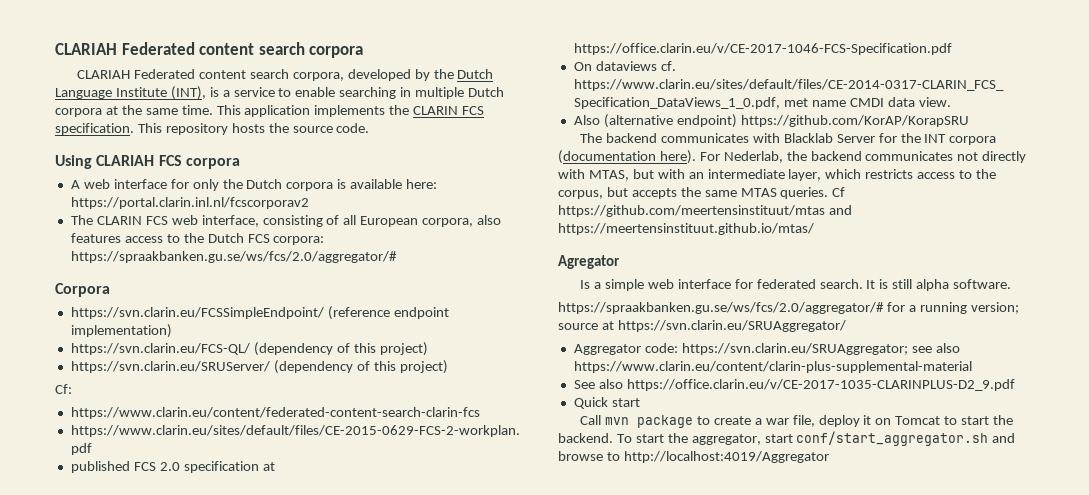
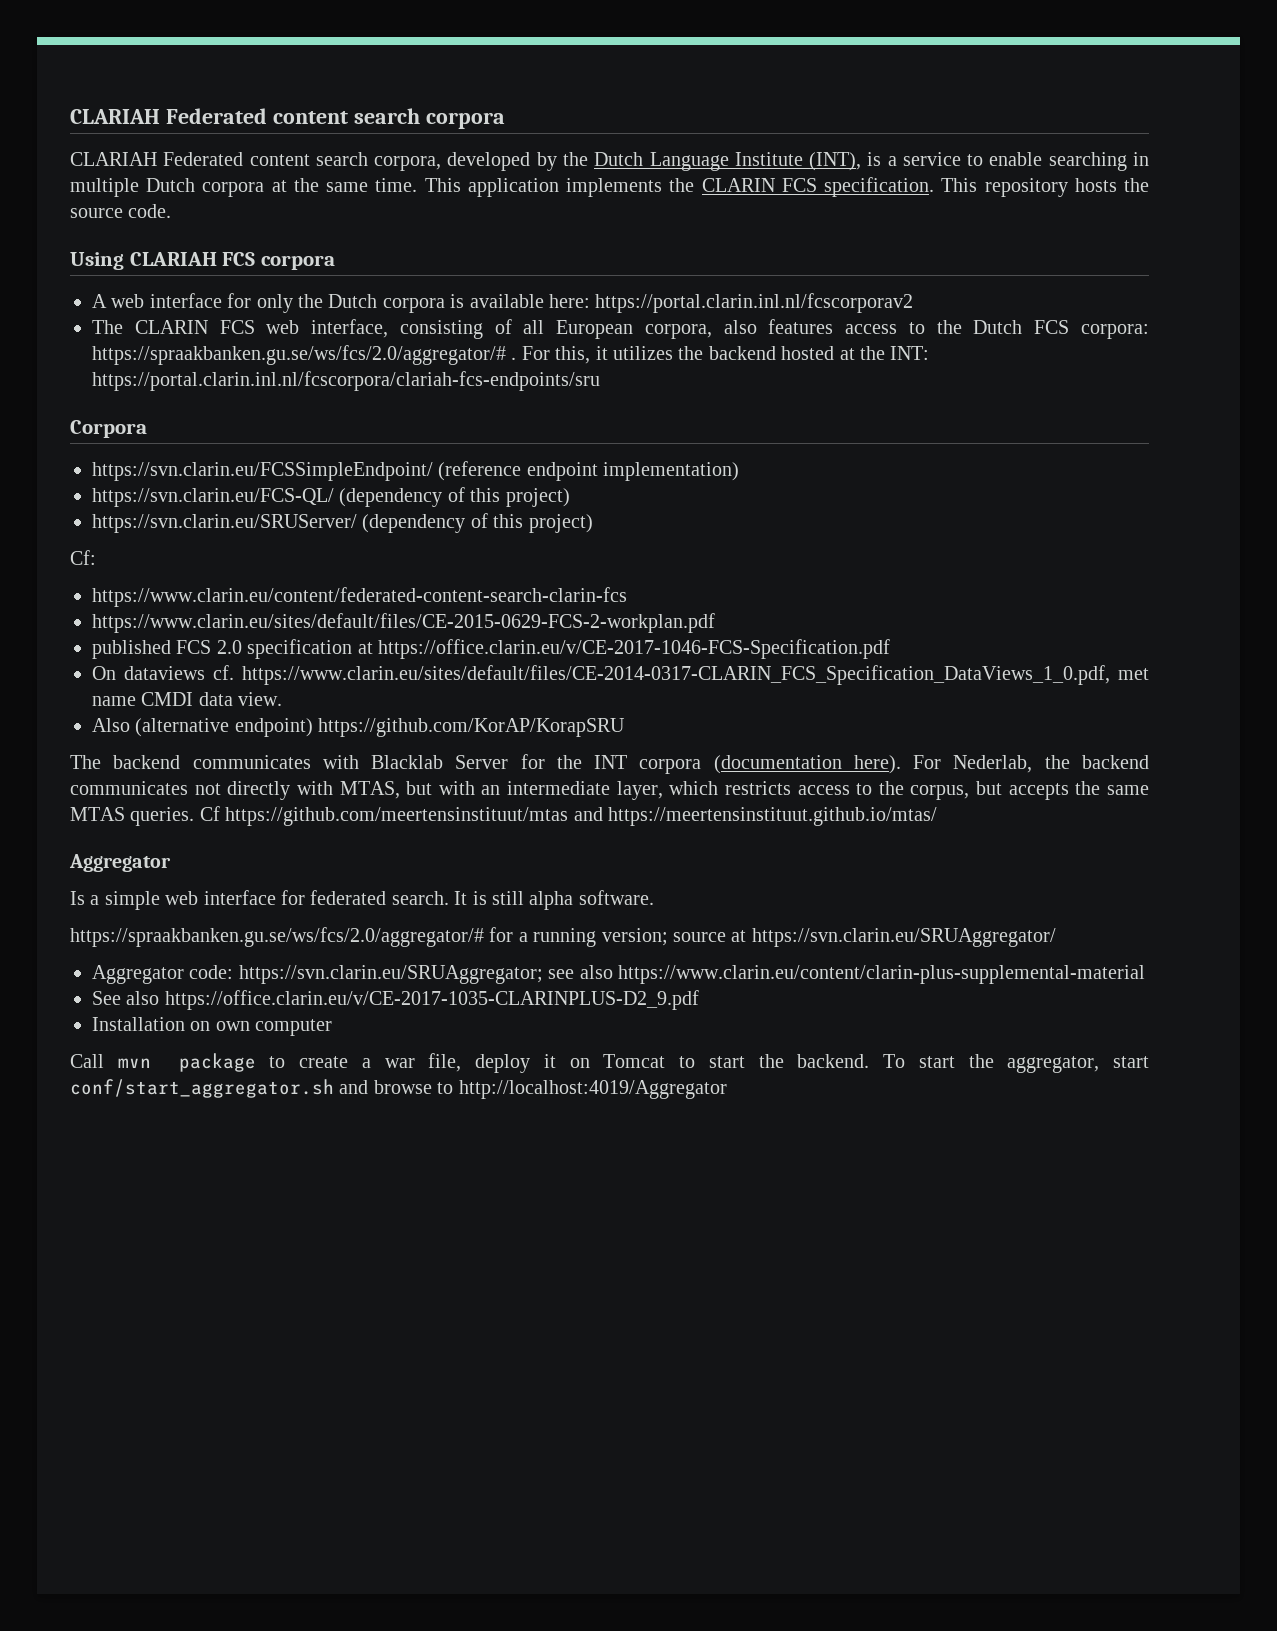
(397, 257) none -> [511,346,930,364] [92,371,600,391] . For this, it utilizes the backend hosted at the INT: https://portal.clarin.inl.nl/fcscorpora/clariah-fcs-endpoints/sru
[558,255,620,269] Agregator -> [69,854,171,872] Aggregator
[573,397,640,409] Quick start -> [92,1017,333,1036] Installation on own computer

